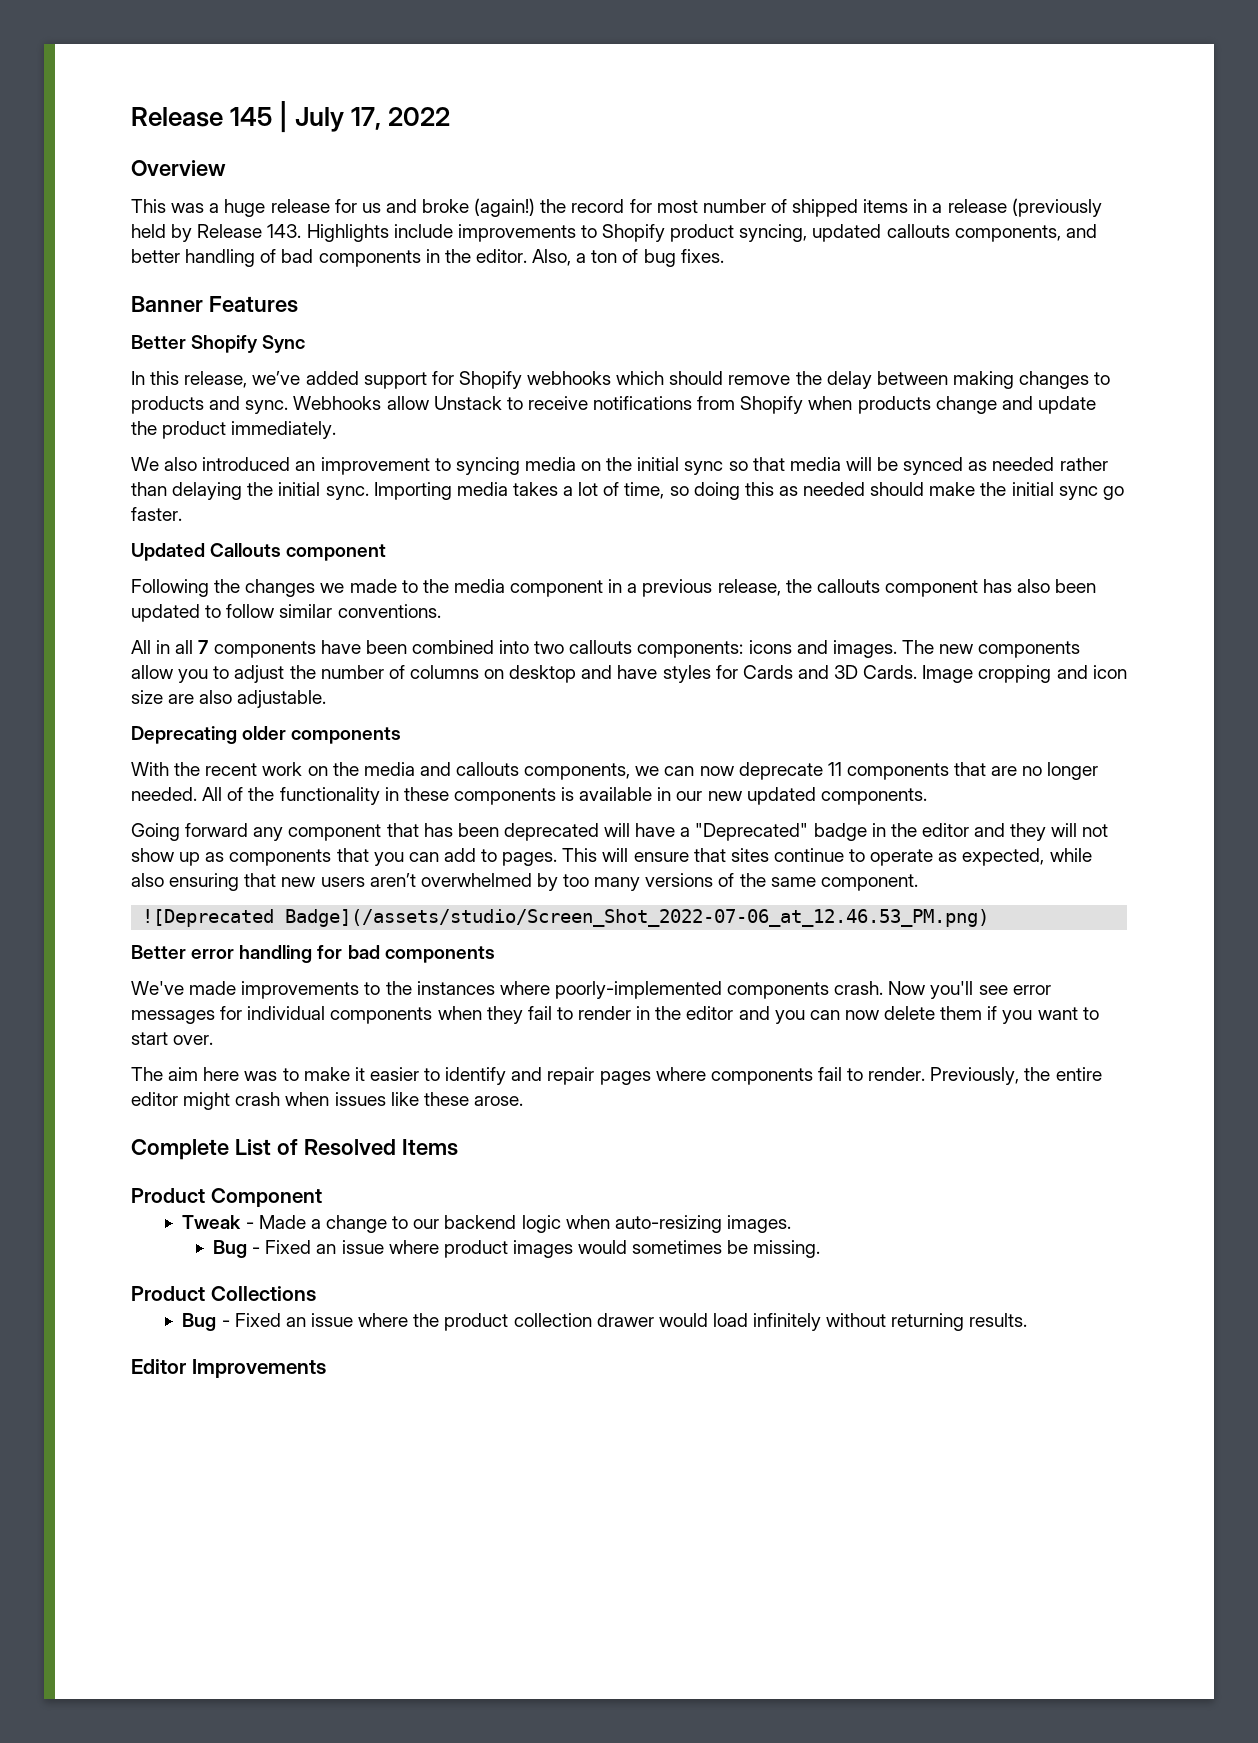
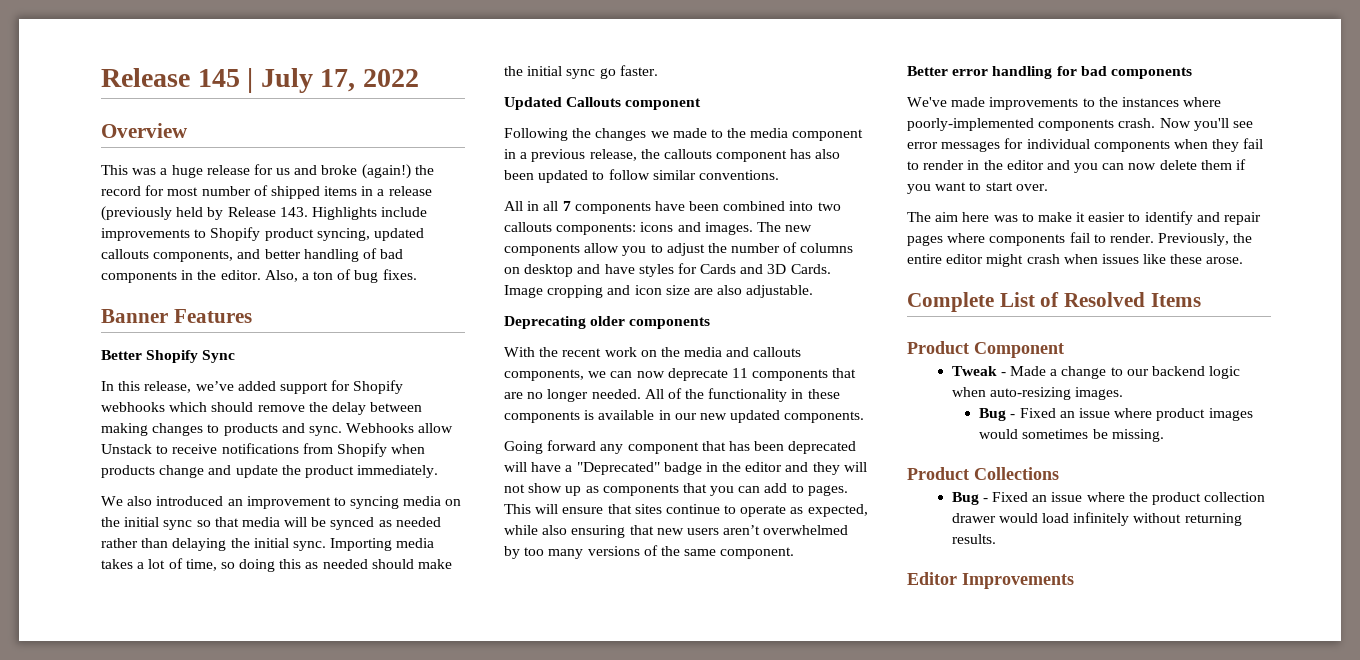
[142,909,990,927] // ![Deprecated Badge](/assets/studio/Screen_Shot_2022-07-06_at_12.46.53_PM.png) -> (795, 553) none

